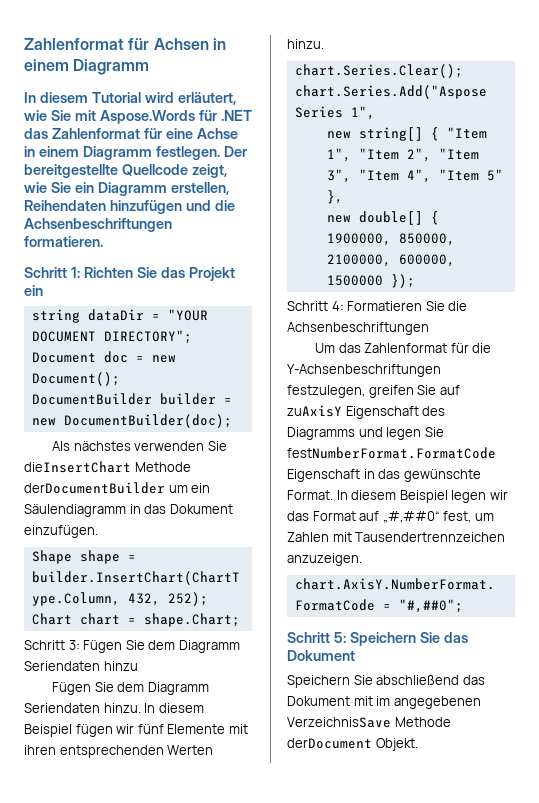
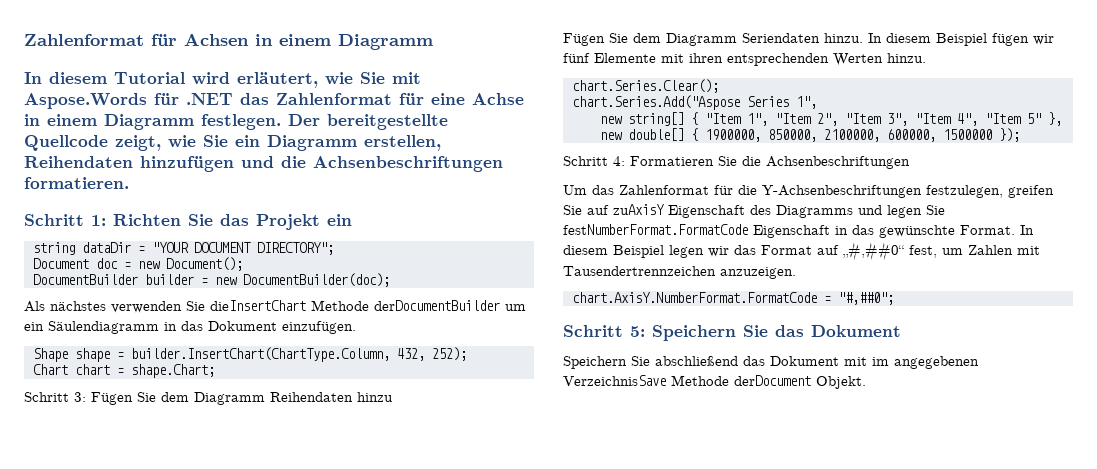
[24,661,100,671] Seriendaten -> [270,392,353,402] Reihendaten

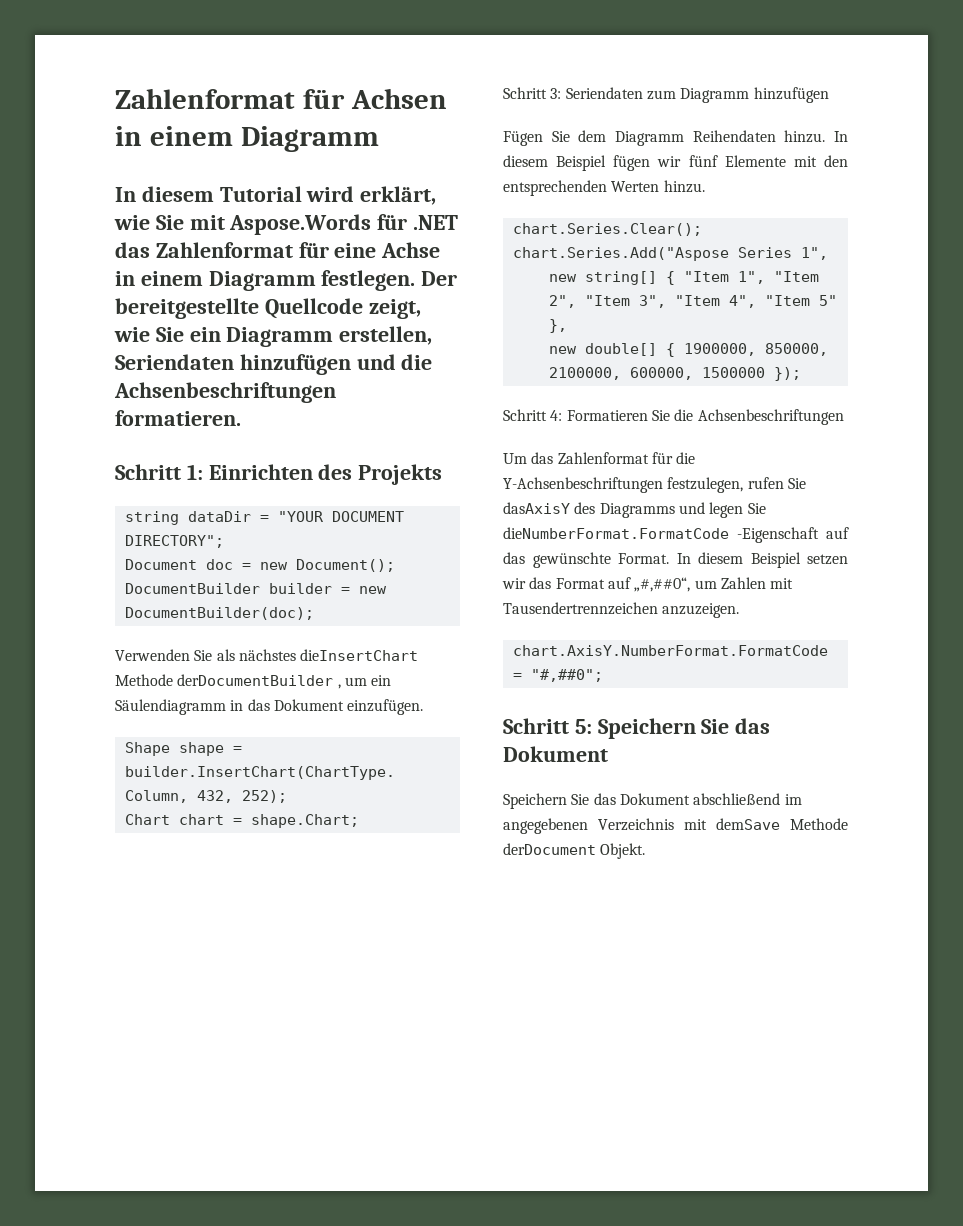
[237,72,318,88] erläutert, -> [360,186,437,205] erklärt,
[24,156,133,168] Reihendaten -> [115,354,234,370] Seriendaten
[113,214,352,230] Richten Sie das Projekt ein -> [208,464,443,485] Einrichten des Projekts
[24,301,205,313] Als nächstes verwenden Sie -> [115,649,296,661] Verwenden Sie als nächstes
(500, 305) none -> [337,684,341,689] ,
(86, 397) none -> [565,87,829,103] Seriendaten zum Diagramm hinzufügen //
[357,392,393,402] [563,33,820,46] hinzu // Fügen Sie dem Diagramm Seriendaten -> (776, 136) none
[689,53,723,63] ihren -> [824,155,848,167] den
[1008,185,1054,198] [563,204,745,218] greifen Sie auf zuAxisY Eigenschaft -> [747,477,806,489] [503,502,570,514] rufen Sie dasAxisY
[563,224,848,238] festNumberFormat.FormatCode Eigenschaft in -> [503,527,849,543] dieNumberFormat.FormatCode -Eigenschaft auf
[669,245,704,258] legen -> [807,554,848,565] setzen
[843,242,937,261] „#,##0“ fest, -> [634,577,691,592] „#,##0“,
[655,356,867,366] abschließend das Dokument mit -> [593,793,781,805] das Dokument abschließend
[563,375,666,386] VerzeichnisSave -> [598,818,780,831] Verzeichnis mit demSave

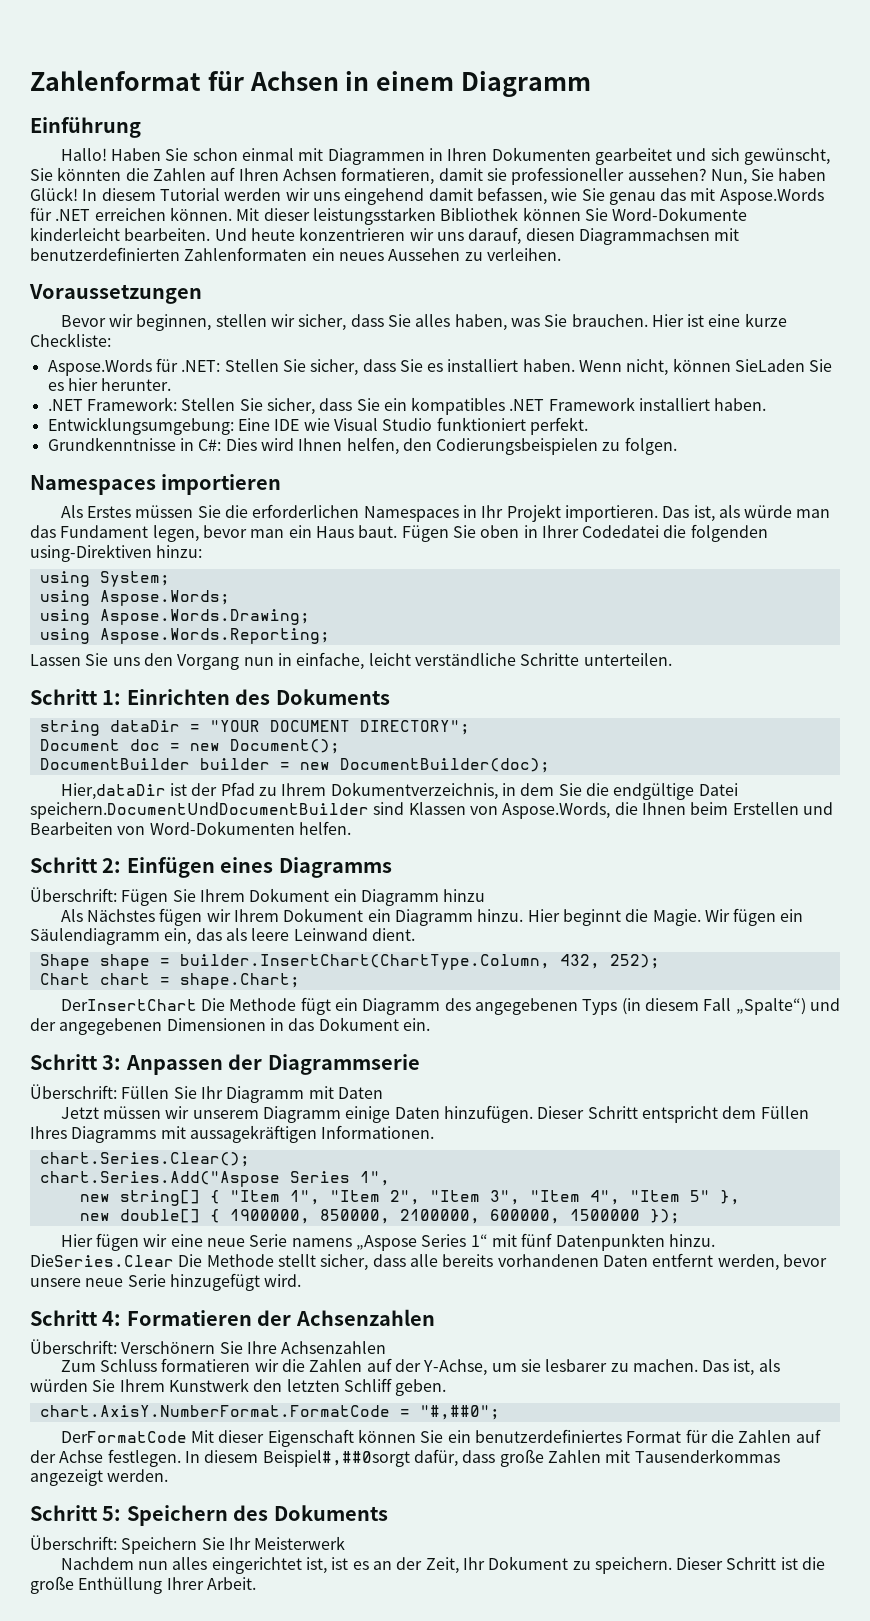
[115,186,437,205] [114,214,459,235] [115,242,441,258] [115,270,458,291] [115,298,421,319] [114,326,433,347] [115,354,433,375] [114,382,336,403] [115,410,241,426] In diesem Tutorial wird erklärt, wie Sie mit Aspose.Words für .NET das Zahlenformat für eine Achse in einem Diagramm festlegen. Der bereitgestellte Quellcode zeigt, wie Sie ein Diagramm erstellen, Seriendaten hinzufügen und die Achsenbeschriftungen formatieren. -> [30,117,141,138] [60,147,830,165] [30,167,827,185] [30,187,824,205] [30,207,748,225] [30,227,740,245] [30,247,561,261] [29,284,202,304] [60,313,787,331] [30,333,111,347] [47,358,833,376] [47,378,172,391] [47,397,767,415] [47,417,588,435] [47,437,677,455] [30,474,282,495] [60,504,831,522] [30,524,768,542] [30,544,203,562] [39,571,170,587] [39,590,230,606] [39,609,310,625] [39,628,330,644] [30,652,672,670] Einführung // Hallo! Haben Sie schon einmal mit Diagrammen in Ihren Dokumenten gearbeitet und sich gewünscht, Sie könnten die Zahlen auf Ihren Achsen formatieren, damit sie professioneller aussehen? Nun, Sie haben Glück! In diesem Tutorial werden wir uns eingehend damit befassen, wie Sie genau das mit Aspose.Words für .NET erreichen können. Mit dieser leistungsstarken Bibliothek können Sie Word-Dokumente kinderleicht bearbeiten. Und heute konzentrieren wir uns darauf, diesen Diagrammachsen mit benutzerdefinierten Zahlenformaten ein neues Aussehen zu verleihen. // Voraussetzungen // Bevor wir beginnen, stellen wir sicher, dass Sie alles haben, was Sie brauchen. Hier ist eine kurze Checkliste: // Aspose.Words für .NET: Stellen Sie sicher, dass Sie es installiert haben. Wenn nicht, können SieLaden Sie es hier herunter. // .NET Framework: Stellen Sie sicher, dass Sie ein kompatibles .NET Framework installiert haben. // Entwicklungsumgebung: Eine IDE wie Visual Studio funktioniert perfekt. // Grundkenntnisse in C#: Dies wird Ihnen helfen, den Codierungsbeispielen zu folgen. // Namespaces importieren // Als Erstes müssen Sie die erforderlichen Namespaces in Ihr Projekt importieren. Das ist, als würde man das Fundament legen, bevor man ein Haus baut. Fügen Sie oben in Ihrer Codedatei die folgenden using-Direktiven hinzu: // using System; // using Aspose.Words; // using Aspose.Words.Drawing; // using Aspose.Words.Reporting; // Lassen Sie uns den Vorgang nun in einfache, leicht verständliche Schritte unterteilen.
[358,464,443,485] Projekts -> [275,689,390,705] Dokuments
[115,649,419,661] [115,674,392,689] [115,699,424,715] Verwenden Sie als nächstes dieInsertChart Methode derDocumentBuilder , um ein Säulendiagramm in das Dokument einzufügen. -> [60,782,738,800] [30,802,833,819] [30,821,351,835] [30,857,392,878] [30,887,486,906] [60,908,804,926] [30,928,415,945] Hier,dataDir ist der Pfad zu Ihrem Dokumentverzeichnis, in dem Sie die endgültige Datei speichern.DocumentUndDocumentBuilder sind Klassen von Aspose.Words, die Ihnen beim Erstellen und Bearbeiten von Word-Dokumenten helfen. // Schritt 2: Einfügen eines Diagramms // Überschrift: Fügen Sie Ihrem Dokument ein Diagramm hinzu // Als Nächstes fügen wir Ihrem Dokument ein Diagramm hinzu. Hier beginnt die Magie. Wir fügen ein Säulendiagramm ein, das als leere Leinwand dient.
[503,87,829,103] [503,130,848,146] [503,155,848,171] [503,180,705,196] Schritt 3: Seriendaten zum Diagramm hinzufügen // Fügen Sie dem Diagramm Reihendaten hinzu. In diesem Beispiel fügen wir fünf Elemente mit den entsprechenden Werten hinzu. -> [60,997,840,1015] [30,1017,430,1035] [30,1054,420,1075] [30,1084,383,1103] [60,1105,809,1123] [30,1125,435,1143] DerInsertChart Die Methode fügt ein Diagramm des angegebenen Typs (in diesem Fall „Spalte“) und der angegebenen Dimensionen in das Dokument ein. // Schritt 3: Anpassen der Diagrammserie // Überschrift: Füllen Sie Ihr Diagramm mit Daten // Jetzt müssen wir unserem Diagramm einige Daten hinzufügen. Dieser Schritt entspricht dem Füllen Ihres Diagramms mit aussagekräftigen Informationen.
[503,409,844,425] [503,452,696,464] [503,477,806,493] [503,502,766,518] [503,527,849,543] [503,552,848,568] [502,577,794,592] [503,602,740,618] [512,645,828,656] [512,669,603,682] [503,718,771,739] [503,746,608,762] [503,793,802,809] [503,818,848,834] [503,843,646,859] Schritt 4: Formatieren Sie die Achsenbeschriftungen // Um das Zahlenformat für die Y-Achsenbeschriftungen festzulegen, rufen Sie dasAxisY des Diagramms und legen Sie dieNumberFormat.FormatCode -Eigenschaft auf das gewünschte Format. In diesem Beispiel setzen wir das Format auf „#,##0“, um Zahlen mit Tausendertrennzeichen anzuzeigen. // chart.AxisY.NumberFormat.FormatCode = "#,##0"; // Schritt 5: Speichern Sie das Dokument // Speichern Sie das Dokument abschließend im angegebenen Verzeichnis mit demSave Methode derDocument Objekt. -> [60,1233,715,1251] [30,1253,827,1271] [30,1273,302,1291] [30,1309,435,1326] [30,1339,387,1354] [60,1358,780,1376] [30,1378,447,1396] [39,1405,500,1420] [60,1429,821,1447] [30,1449,780,1467] [30,1469,169,1486] [30,1505,388,1526] [30,1535,346,1554] [60,1556,826,1574] [30,1576,256,1594] Hier fügen wir eine neue Serie namens „Aspose Series 1“ mit fünf Datenpunkten hinzu. DieSeries.Clear Die Methode stellt sicher, dass alle bereits vorhandenen Daten entfernt werden, bevor unsere neue Serie hinzugefügt wird. // Schritt 4: Formatieren der Achsenzahlen // Überschrift: Verschönern Sie Ihre Achsenzahlen // Zum Schluss formatieren wir die Zahlen auf der Y-Achse, um sie lesbarer zu machen. Das ist, als würden Sie Ihrem Kunstwerk den letzten Schliff geben. // chart.AxisY.NumberFormat.FormatCode = "#,##0"; // DerFormatCode Mit dieser Eigenschaft können Sie ein benutzerdefiniertes Format für die Zahlen auf der Achse festlegen. In diesem Beispiel#,##0sorgt dafür, dass große Zahlen mit Tausenderkommas angezeigt werden. // Schritt 5: Speichern des Dokuments // Überschrift: Speichern Sie Ihr Meisterwerk // Nachdem nun alles eingerichtet ist, ist es an der Zeit, Ihr Dokument zu speichern. Dieser Schritt ist die große Enthüllung Ihrer Arbeit.

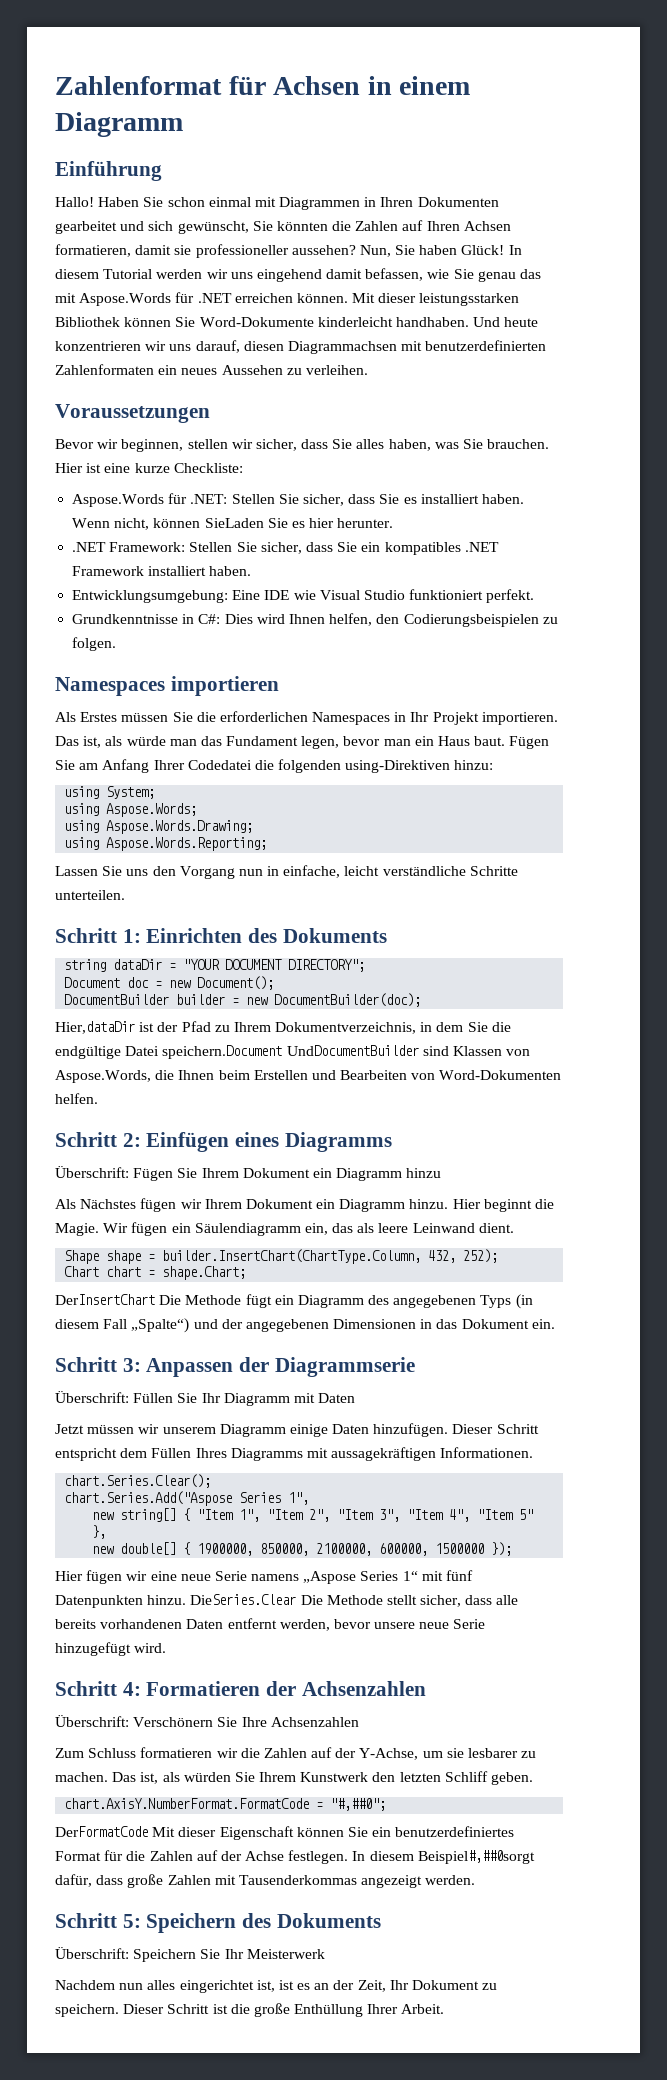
[124,228,211,241] bearbeiten. -> [395,317,469,327] handhaben.
[480,525,538,538] oben in -> [79,759,150,773] am Anfang
[30,802,369,819] speichern.DocumentUndDocumentBuilder -> [162,1045,419,1059] speichern.Document UndDocumentBuilder

